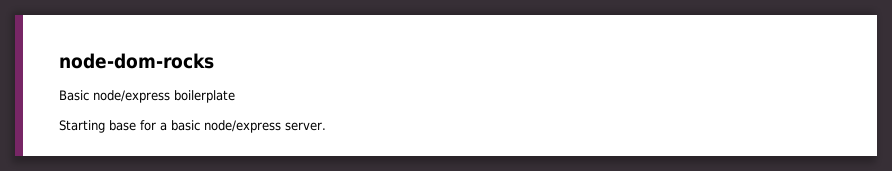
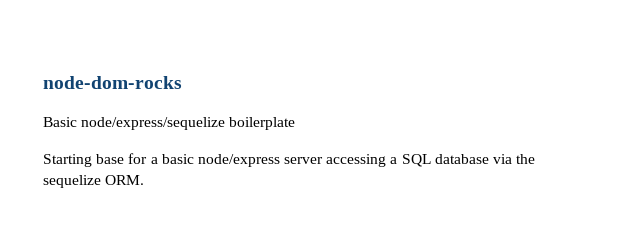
[93,90,170,103] node/express -> [81,117,226,130] node/express/sequelize
[285,122,326,131] server. -> [284,154,536,167] [43,175,145,188] server accessing a SQL database via the sequelize ORM.

